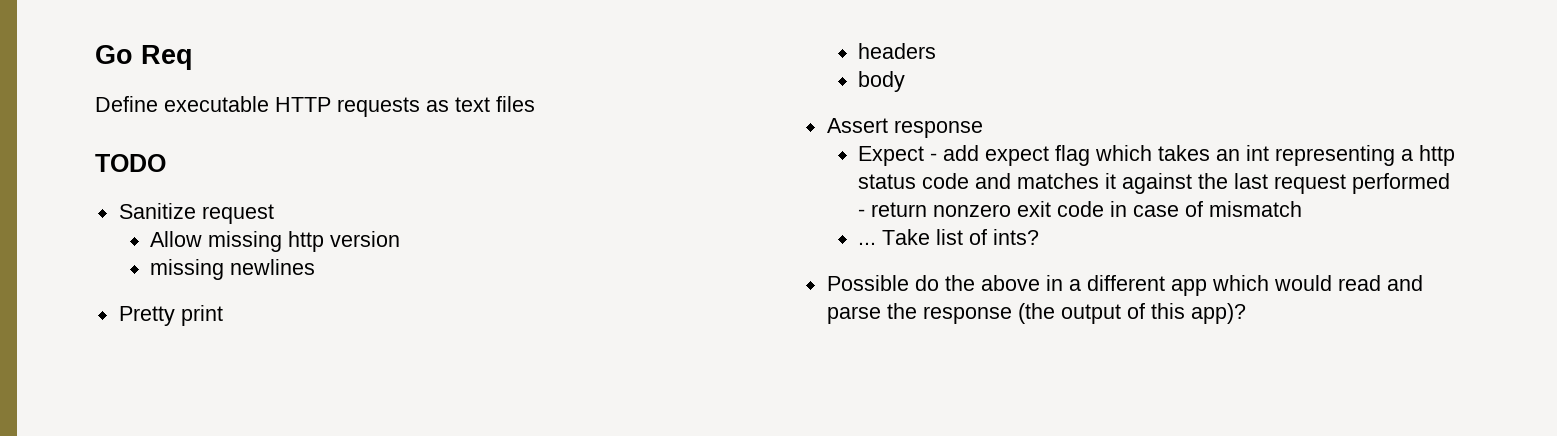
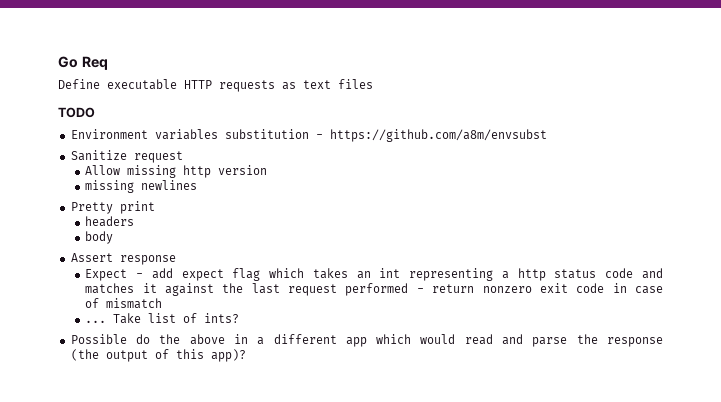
(166, 163) none -> [70,129,547,142] // Environment variables substitution - https://github.com/a8m/envsubst

